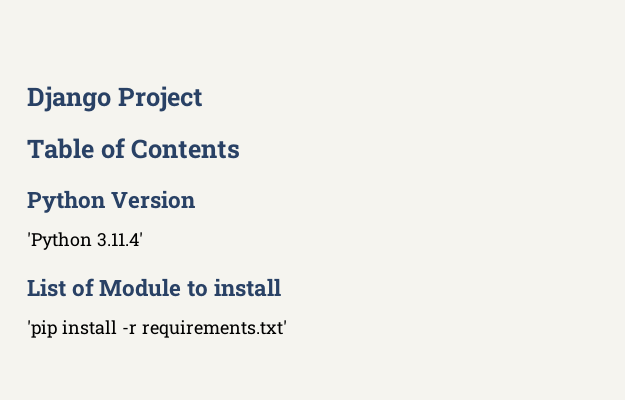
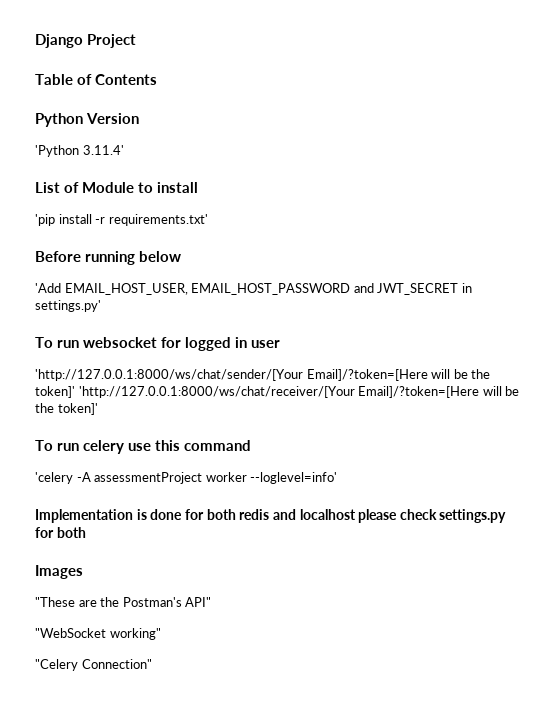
(287, 329) none -> [35,251,181,265] [35,283,472,295] [35,300,101,312] [35,337,280,351] [35,369,491,381] [35,386,520,398] [35,403,98,415] [35,440,251,454] [35,472,338,484] [35,509,507,523] [35,527,86,538] [35,565,83,579] [35,597,212,607] [35,628,161,640] [35,659,152,671] // Before running below // 'Add EMAIL_HOST_USER, EMAIL_HOST_PASSWORD and JWT_SECRET in settings.py' // To run websocket for logged in user // 'http://127.0.0.1:8000/ws/chat/sender/[Your Email]/?token=[Here will be the token]' 'http://127.0.0.1:8000/ws/chat/receiver/[Your Email]/?token=[Here will be the token]' // To run celery use this command // 'celery -A assessmentProject worker --loglevel=info' // Implementation is done for both redis and localhost please check settings.py for both // Images // "These are the Postman's API" // "WebSocket working" // "Celery Connection"

